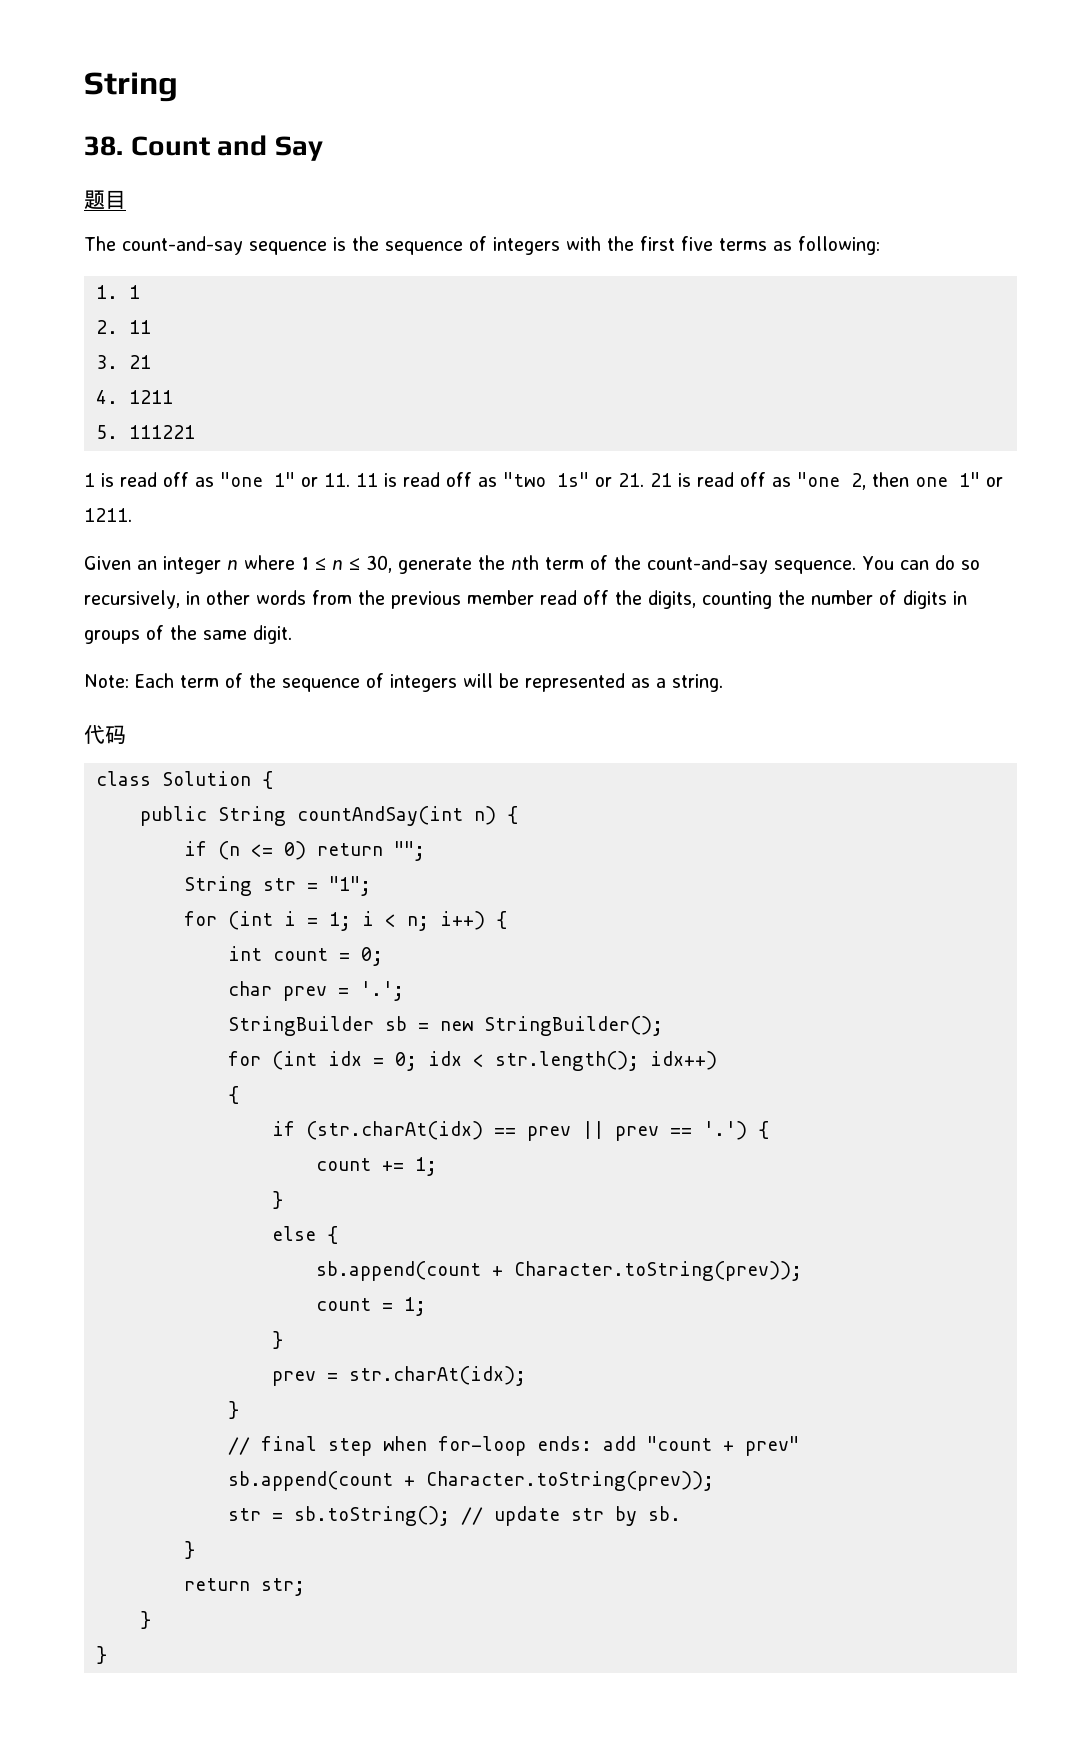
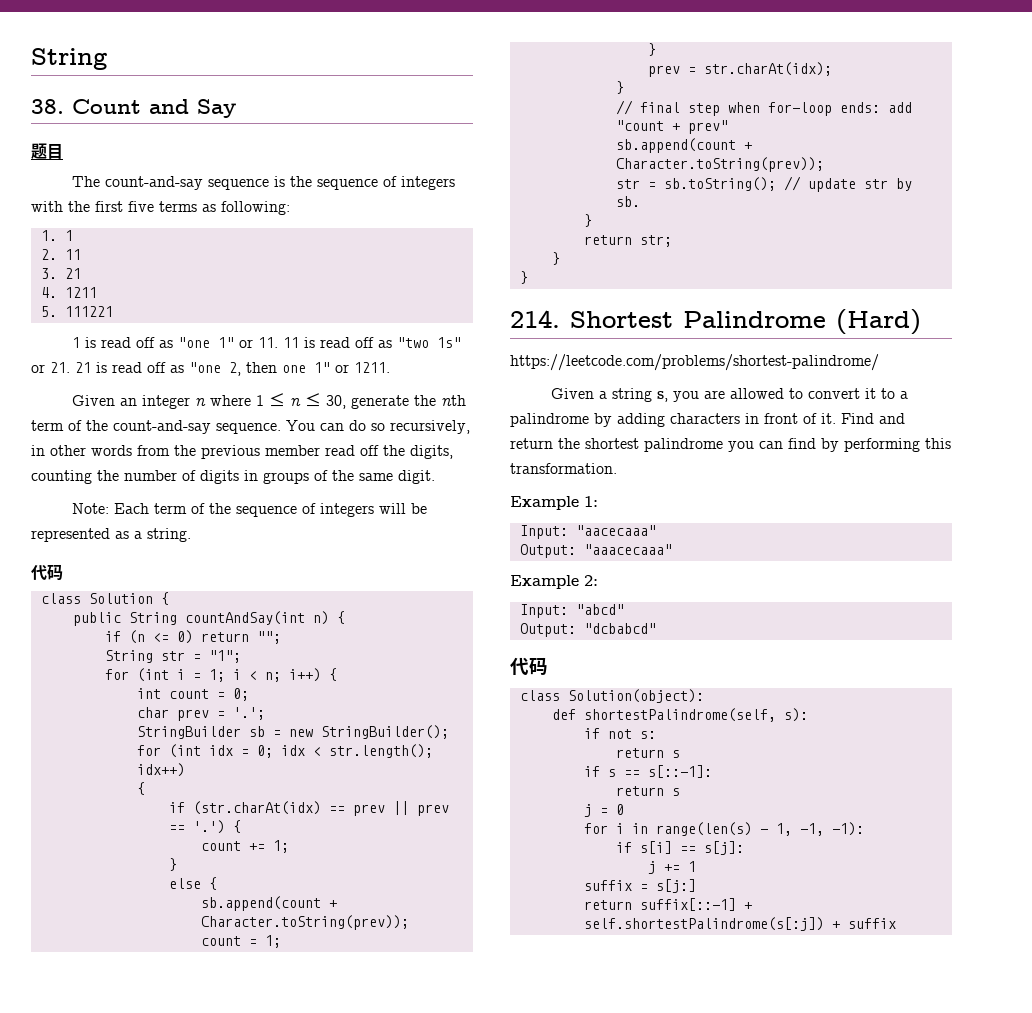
(107, 1655) none -> [510,309,921,335] [510,354,879,371] [550,388,908,402] [510,413,905,427] [510,438,951,452] [510,463,617,474] [510,496,598,510] [519,525,656,539] [519,544,672,558] [510,575,598,589] [519,604,624,618] [519,623,656,637] [510,657,548,676] [519,689,704,703] [551,708,808,722] [583,728,656,739] [615,748,680,758] [583,765,712,778] [615,786,680,796] [583,804,624,817] [583,822,864,836] [615,841,744,855] [647,861,696,874] [583,879,696,893] [583,898,752,911] [583,917,896,931] // 214. Shortest Palindrome (Hard) // https://leetcode.com/problems/shortest-palindrome/ // Given a string s, you are allowed to convert it to a palindrome by adding characters in front of it. Find and return the shortest palindrome you can find by performing this transformation. // Example 1: // Input: "aacecaaa" // Output: "aaacecaaa" // Example 2: // Input: "abcd" // Output: "dcbabcd" // 代码 // class Solution(object): // def shortestPalindrome(self, s): // if not s: // return s // if s == s[::-1]: // return s // j = 0 // for i in range(len(s) - 1, -1, -1): // if s[i] == s[j]: // j += 1 // suffix = s[j:] // return suffix[::-1] + self.shortestPalindrome(s[:j]) + suffix

